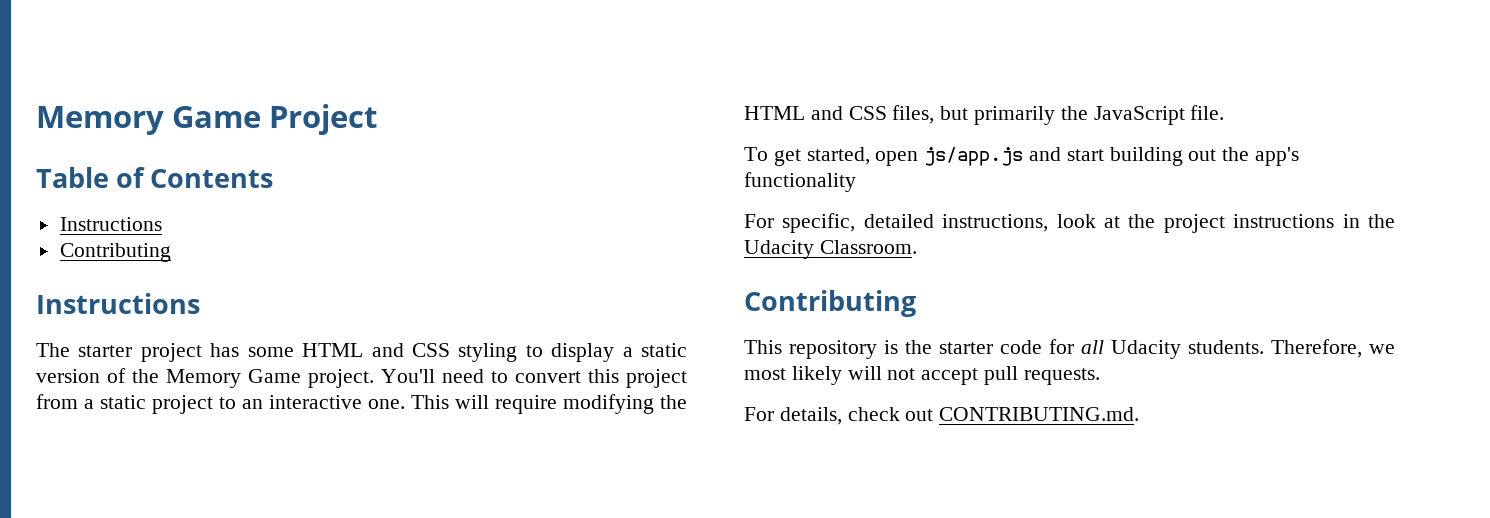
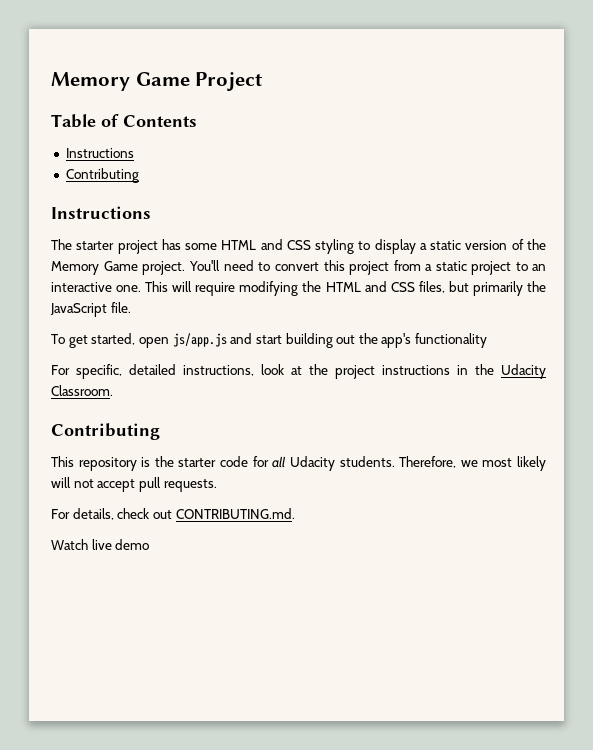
(1140, 414) none -> [51,539,150,550] // Watch live demo

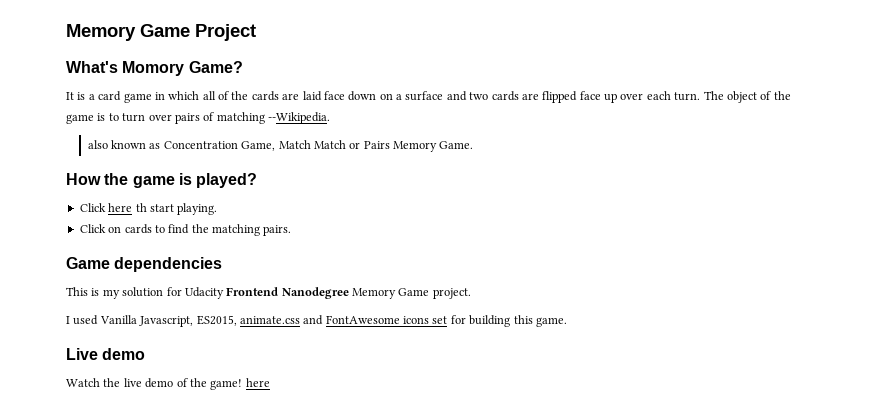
[51,114,197,128] [65,148,134,158] [65,168,139,183] [51,206,151,219] [51,239,546,254] [51,260,546,275] [51,281,547,296] [50,302,131,317] [51,333,488,348] [51,364,546,379] [51,385,113,396] [51,423,160,440] [51,456,547,471] [51,477,217,492] [51,508,295,520] Table of Contents // Instructions // Contributing // Instructions // The starter project has some HTML and CSS styling to display a static version of the Memory Game project. You'll need to convert this project from a static project to an interactive one. This will require modifying the HTML and CSS files, but primarily the JavaScript file. // To get started, open js/app.js and start building out the app's functionality // For specific, detailed instructions, look at the project instructions in the Udacity Classroom. // Contributing // This repository is the starter code for all Udacity students. Therefore, we most likely will not accept pull requests. // For details, check out CONTRIBUTING.md. -> [66,61,243,76] [66,91,791,103] [66,112,330,124] [87,140,474,152] [66,173,258,188] [79,203,218,215] [79,224,292,236] [66,257,223,272] [66,287,471,299] [66,315,567,327] [66,348,146,360] What's Momory Game? // It is a card game in which all of the cards are laid face down on a surface and two cards are flipped face up over each turn. The object of the game is to turn over pairs of matching --Wikipedia. // also known as Concentration Game, Match Match or Pairs Memory Game. // How the game is played? // Click here th start playing. // Click on cards to find the matching pairs. // Game dependencies // This is my solution for Udacity Frontend Nanodegree Memory Game project. // I used Vanilla Javascript, ES2015, animate.css and FontAwesome icons set for building this game. // Live demo
(88, 544) none -> [103,378,121,387] the
(150, 544) none -> [176,378,270,390] of the game! here

